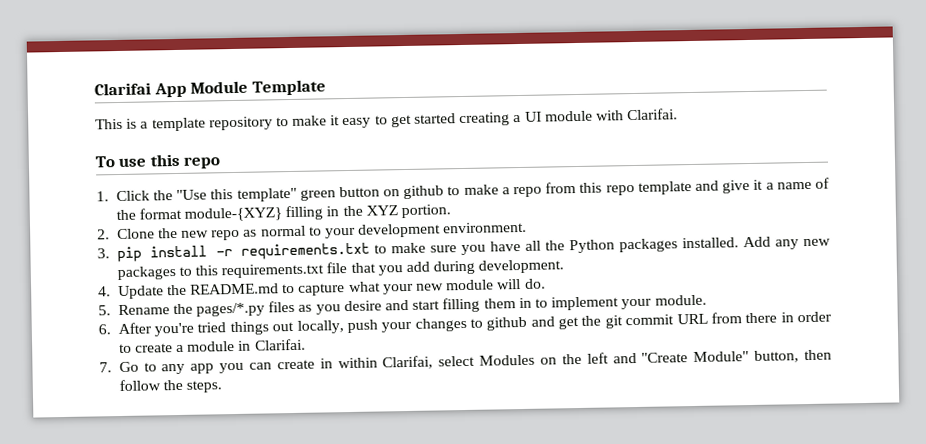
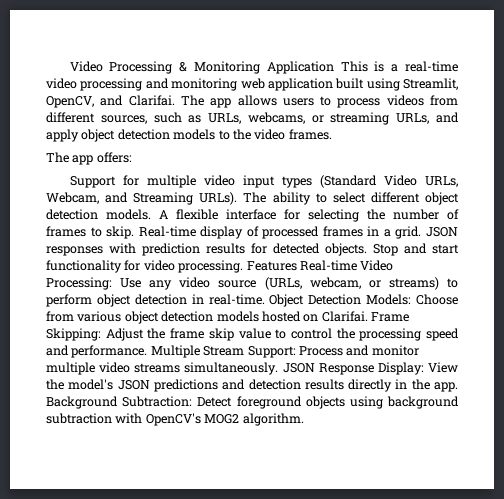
[94,79,326,98] [95,108,679,132] [95,153,222,169] [96,177,831,202] [115,204,452,222] [97,221,528,241] [97,236,831,263] [116,259,565,281] [98,278,546,300] [98,294,707,317] [98,311,832,337] [118,338,306,354] [99,349,832,375] [118,379,223,393] Clarifai App Module Template // This is a template repository to make it easy to get started creating a UI module with Clarifai. // To use this repo // 1. Click the "Use this template" green button on github to make a repo from this repo template and give it a name of the format module-{XYZ} filling in the XYZ portion. // 2. Clone the new repo as normal to your development environment. // 3. pip install -r requirements.txt to make sure you have all the Python packages installed. Add any new packages to this requirements.txt file that you add during development. // 4. Update the README.md to capture what your new module will do. // 5. Rename the pages/*.py files as you desire and start filling them in to implement your module. // 6. After you're tried things out locally, push your changes to github and get the git commit URL from there in order to create a module in Clarifai. // 7. Go to any app you can create in within Clarifai, select Modules on the left and "Create Module" button, then follow the steps. -> [69,61,458,74] [46,78,458,91] [46,95,459,108] [46,112,459,125] [46,129,332,142] [46,152,132,165] [69,175,458,188] [46,192,459,205] [46,209,459,222] [46,226,459,239] [46,243,459,256] [46,260,394,273] [46,277,458,290] [46,294,458,307] [46,311,409,324] [46,328,459,341] [46,345,419,358] [46,362,459,375] [46,379,459,392] [46,396,460,409] [46,413,304,426] Video Processing & Monitoring Application This is a real-time video processing and monitoring web application built using Streamlit, OpenCV, and Clarifai. The app allows users to process videos from different sources, such as URLs, webcams, or streaming URLs, and apply object detection models to the video frames. // The app offers: // Support for multiple video input types (Standard Video URLs, Webcam, and Streaming URLs). The ability to select different object detection models. A flexible interface for selecting the number of frames to skip. Real-time display of processed frames in a grid. JSON responses with prediction results for detected objects. Stop and start functionality for video processing. Features Real-time Video Processing: Use any video source (URLs, webcam, or streams) to perform object detection in real-time. Object Detection Models: Choose from various object detection models hosted on Clarifai. Frame Skipping: Adjust the frame skip value to control the processing speed and performance. Multiple Stream Support: Process and monitor multiple video streams simultaneously. JSON Response Display: View the model's JSON predictions and detection results directly in the app. Background Subtraction: Detect foreground objects using background subtraction with OpenCV's MOG2 algorithm.

